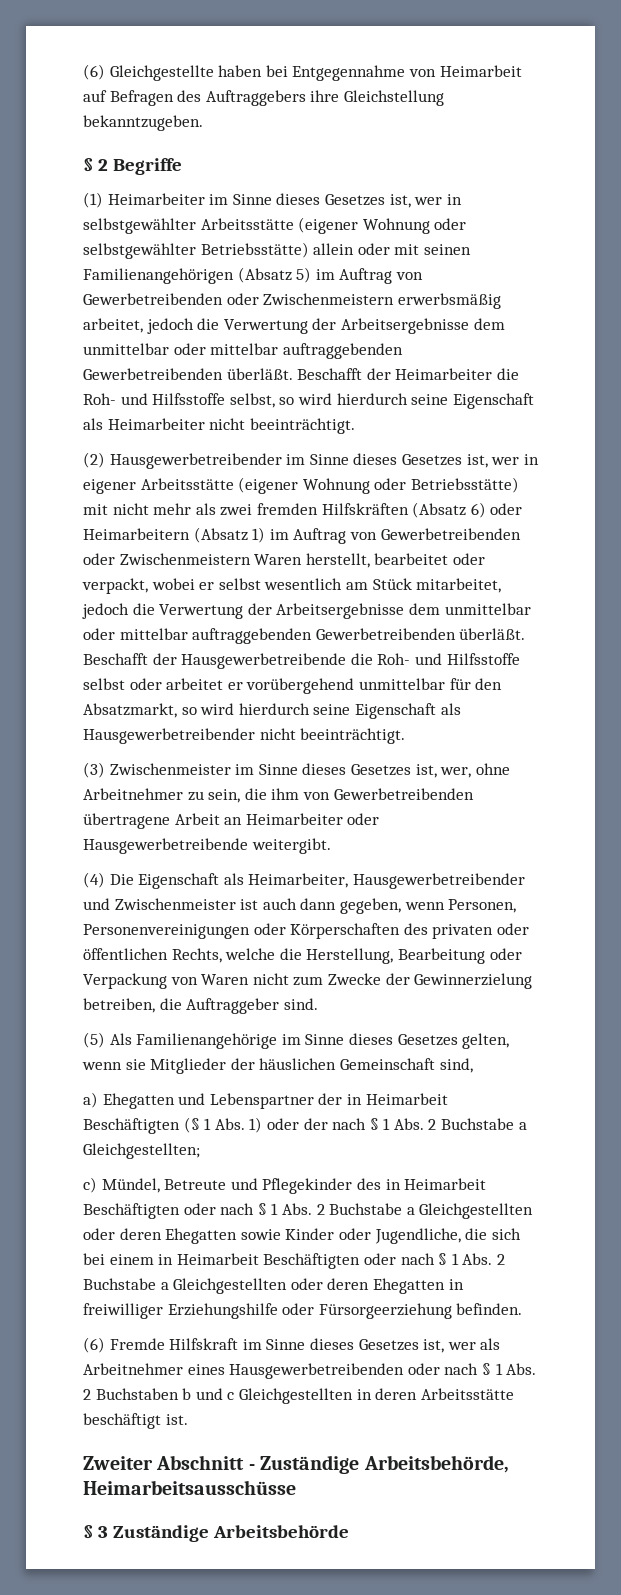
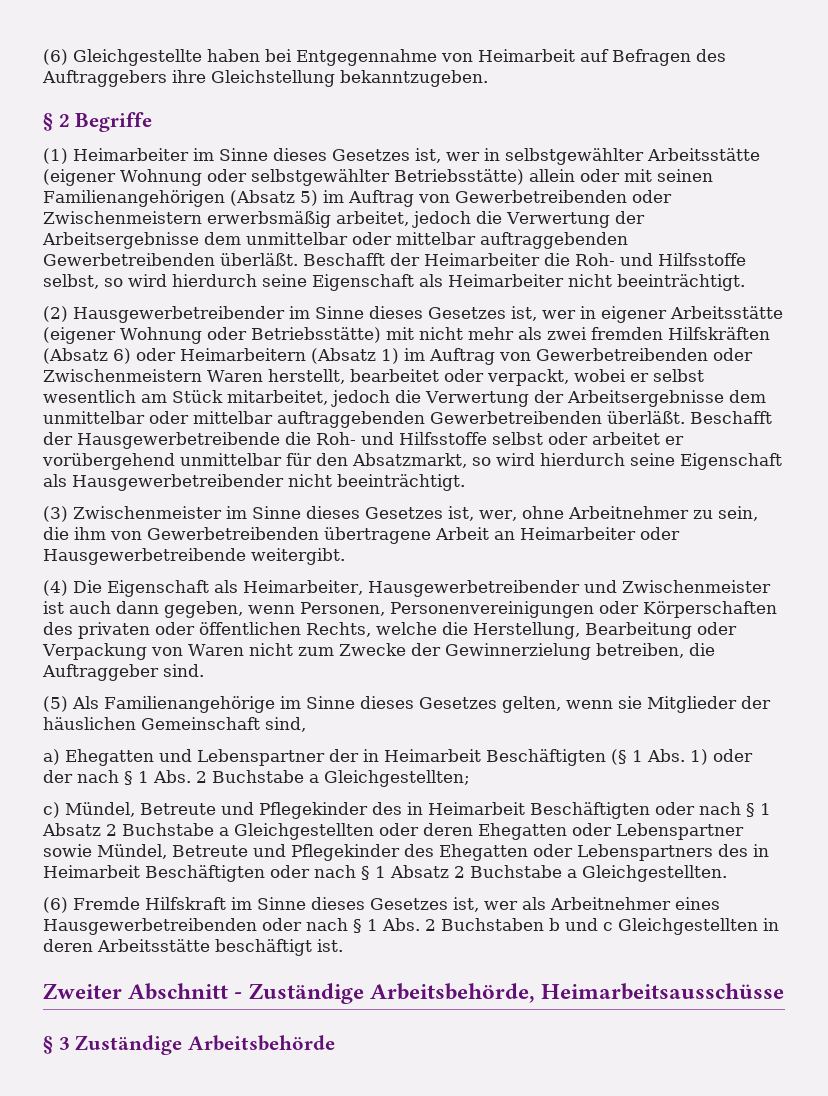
[281,1203,534,1219] [83,1228,521,1244] [83,1253,505,1269] [83,1278,464,1294] [83,1303,523,1319] Abs. 2 Buchstabe a Gleichgestellten oder deren Ehegatten sowie Kinder oder Jugendliche, die sich bei einem in Heimarbeit Beschäftigten oder nach § 1 Abs. 2 Buchstabe a Gleichgestellten oder deren Ehegatten in freiwilliger Erziehungshilfe oder Fürsorgeerziehung befinden. -> [42,823,744,840] [43,844,769,861] [43,865,727,882] Absatz 2 Buchstabe a Gleichgestellten oder deren Ehegatten oder Lebenspartner sowie Mündel, Betreute und Pflegekinder des Ehegatten oder Lebenspartners des in Heimarbeit Beschäftigten oder nach § 1 Absatz 2 Buchstabe a Gleichgestellten.

